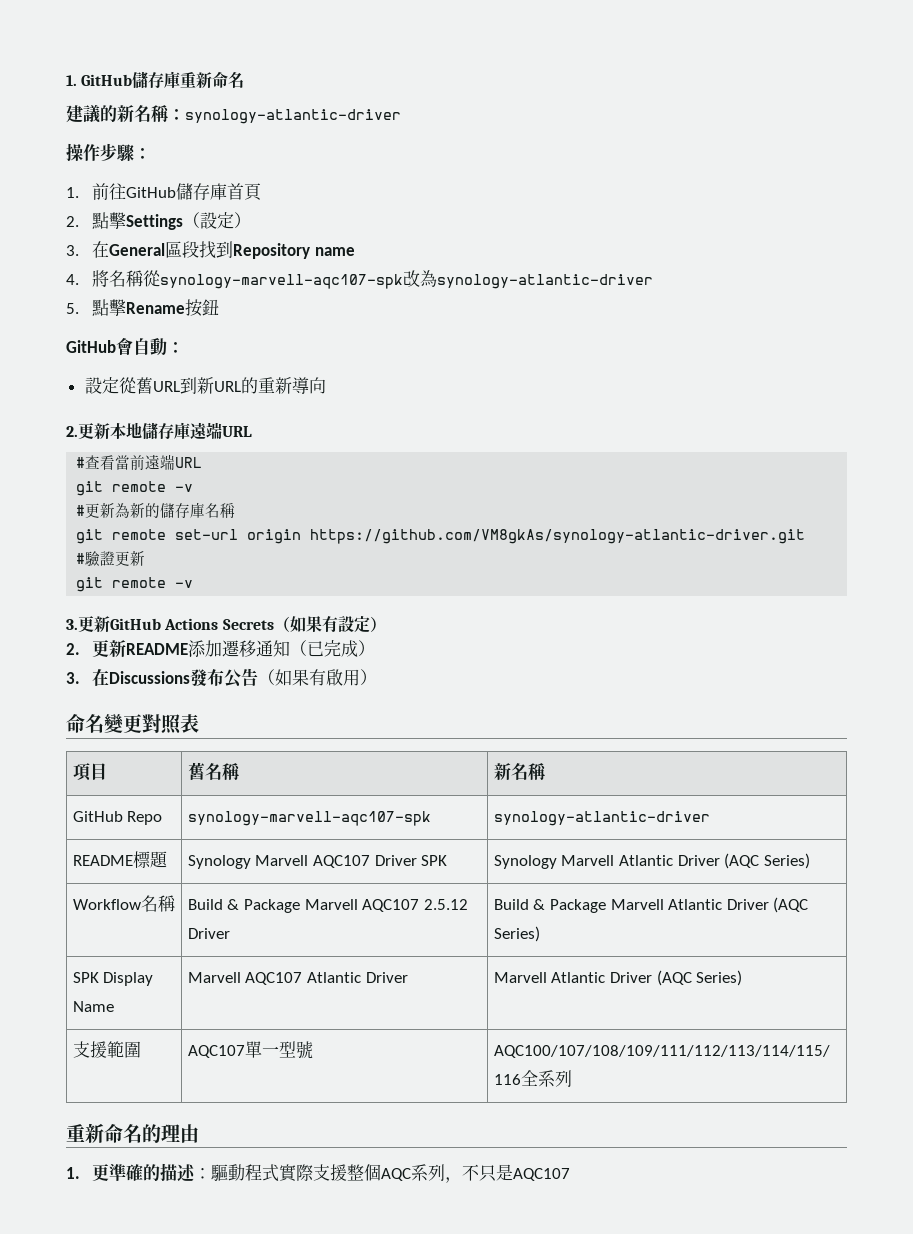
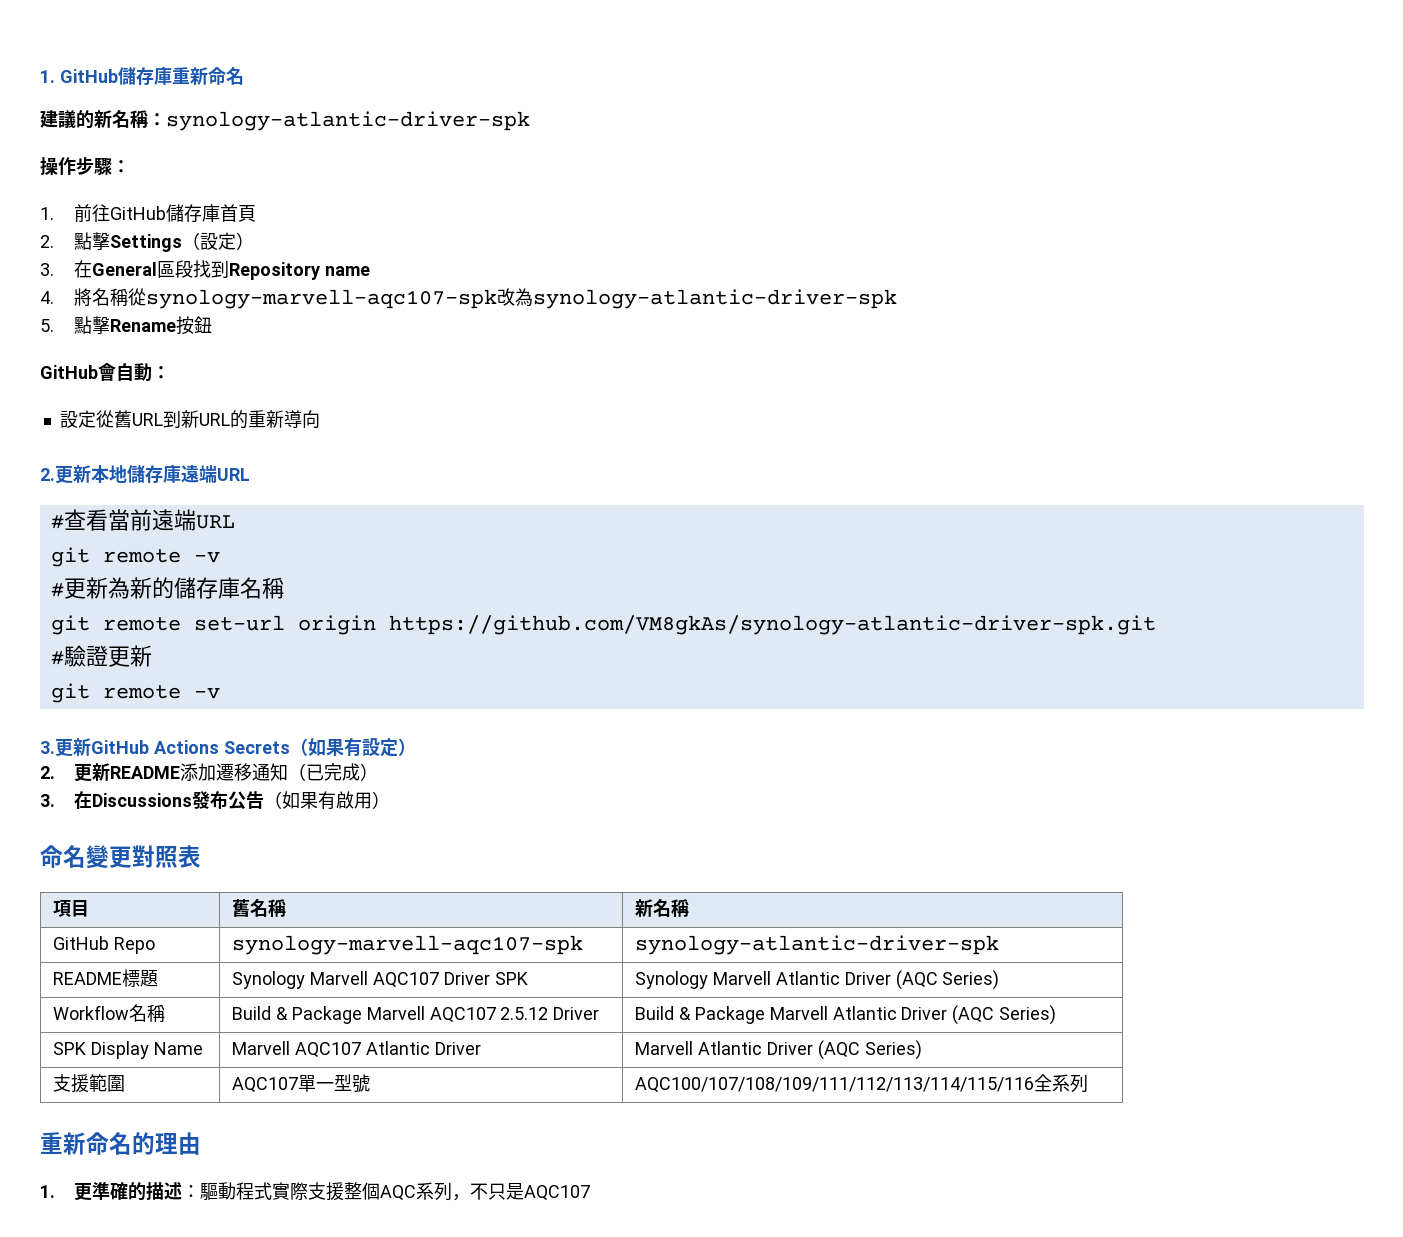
[185,109,401,124] synology-atlantic-driver -> [166,111,530,131] synology-atlantic-driver-spk
[436,274,653,289] synology-atlantic-driver -> [533,289,898,309] synology-atlantic-driver-spk
[310,529,806,544] https://github.com/VM8gkAs/synology-atlantic-driver.git -> [388,615,1156,635] https://github.com/VM8gkAs/synology-atlantic-driver-spk.git
[493,811,710,826] synology-atlantic-driver -> [635,935,1000,955] synology-atlantic-driver-spk

